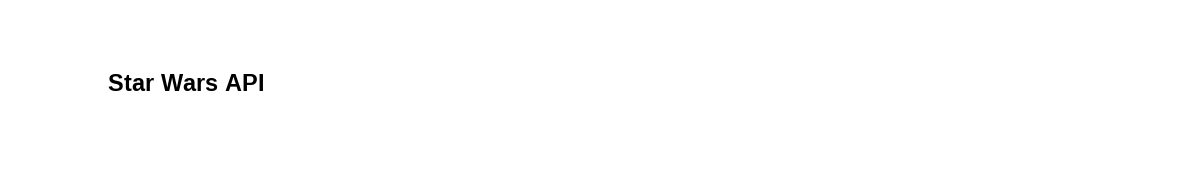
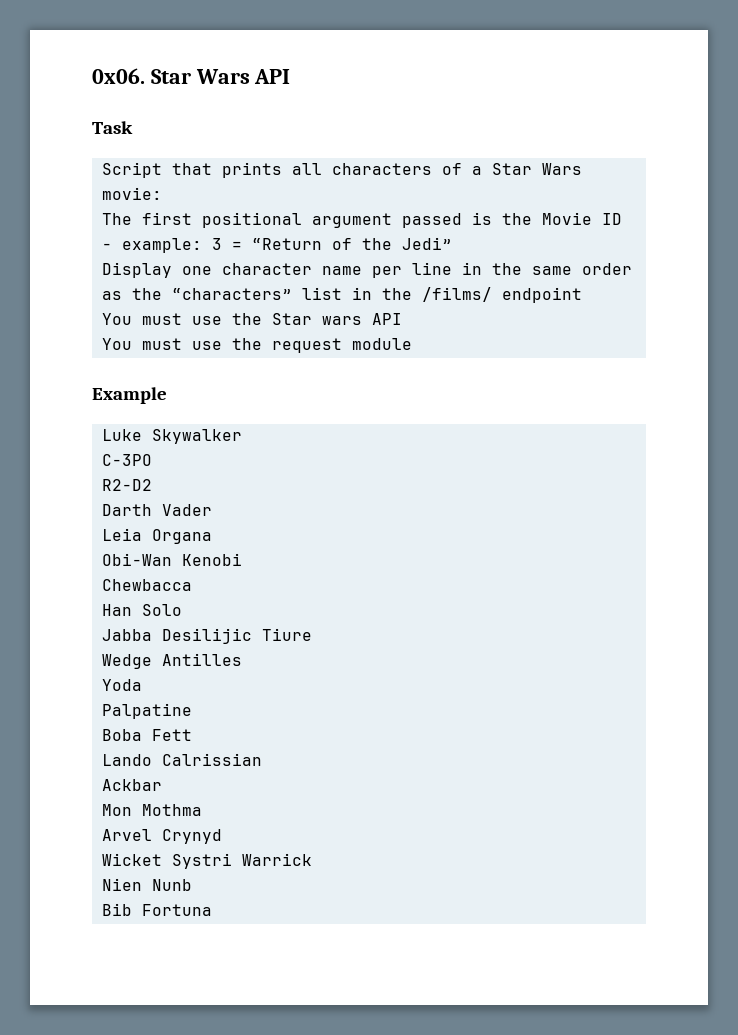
(108, 82) none -> [92,68,145,84] 0x06.
(265, 82) none -> [92,121,133,134] [102,162,583,178] [102,187,163,200] [102,212,623,228] [102,237,453,253] [102,262,633,278] [102,287,583,303] [102,313,403,325] [102,338,413,353] [92,387,167,404] [102,429,243,444] [102,454,153,466] [102,479,153,491] [102,504,213,516] [102,528,213,544] [102,553,243,566] [102,579,193,591] [102,604,183,616] [102,628,313,644] [102,653,243,669] [102,679,143,691] [102,703,193,719] [102,729,193,741] [102,753,263,766] [102,779,163,791] [102,804,203,816] [102,829,223,844] [102,853,313,869] [102,878,193,891] [102,903,213,916] // Task // Script that prints all characters of a Star Wars movie: // The first positional argument passed is the Movie ID - example: 3 = “Return of the Jedi” // Display one character name per line in the same order as the “characters” list in the /films/ endpoint // You must use the Star wars API // You must use the request module // Example // Luke Skywalker // C-3PO // R2-D2 // Darth Vader // Leia Organa // Obi-Wan Kenobi // Chewbacca // Han Solo // Jabba Desilijic Tiure // Wedge Antilles // Yoda // Palpatine // Boba Fett // Lando Calrissian // Ackbar // Mon Mothma // Arvel Crynyd // Wicket Systri Warrick // Nien Nunb // Bib Fortuna

